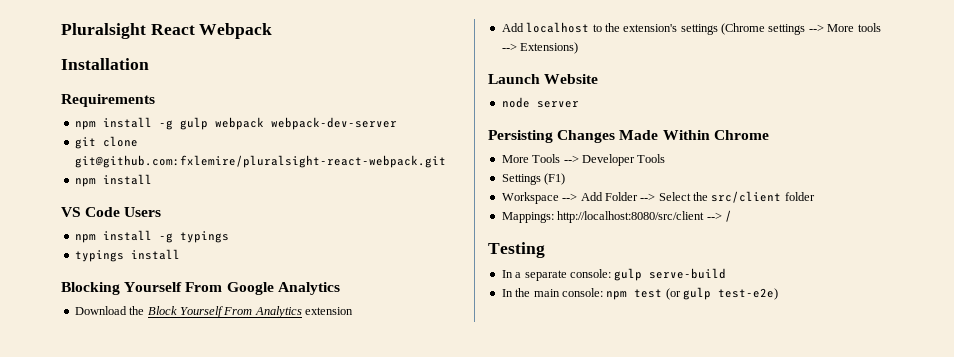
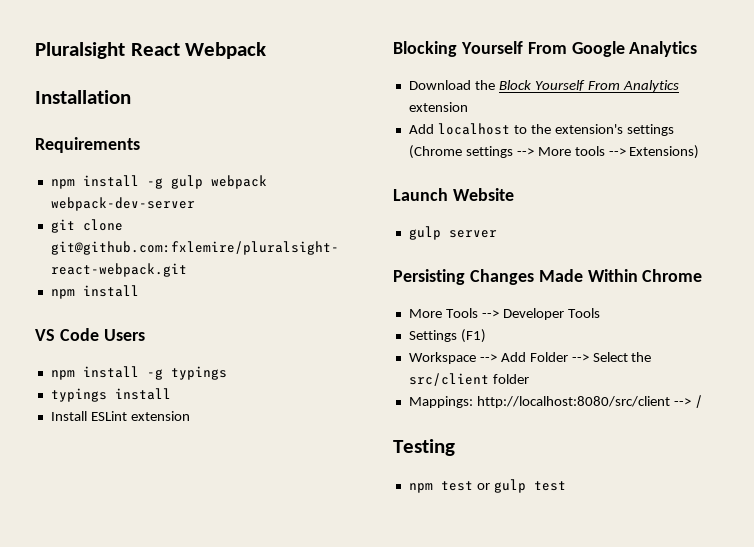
(180, 254) none -> [50,411,190,421] // Install ESLint extension
[501,97,530,108] node -> [408,226,441,240] gulp
[501,268,727,281] [501,287,778,300] In a separate console: gulp serve-build // In the main console: npm test (or gulp test-e2e) -> [408,479,566,493] npm test or gulp test

